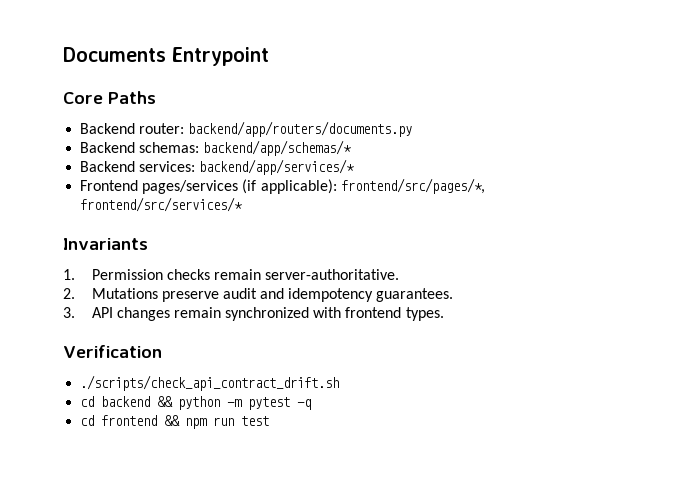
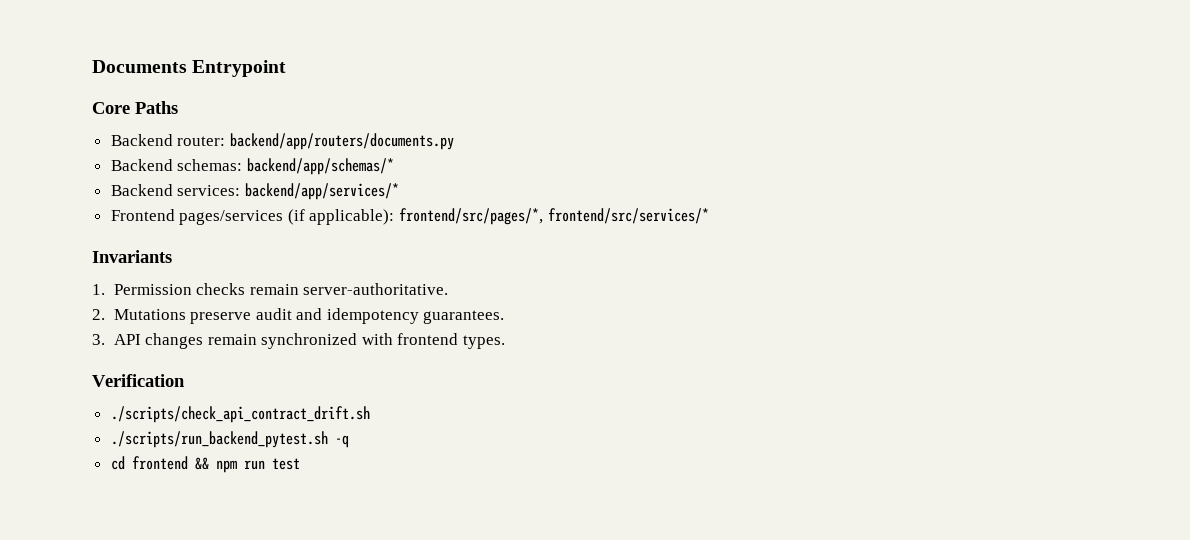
[80,396,291,410] cd backend && python -m pytest -> [110,431,328,448] ./scripts/run_backend_pytest.sh

